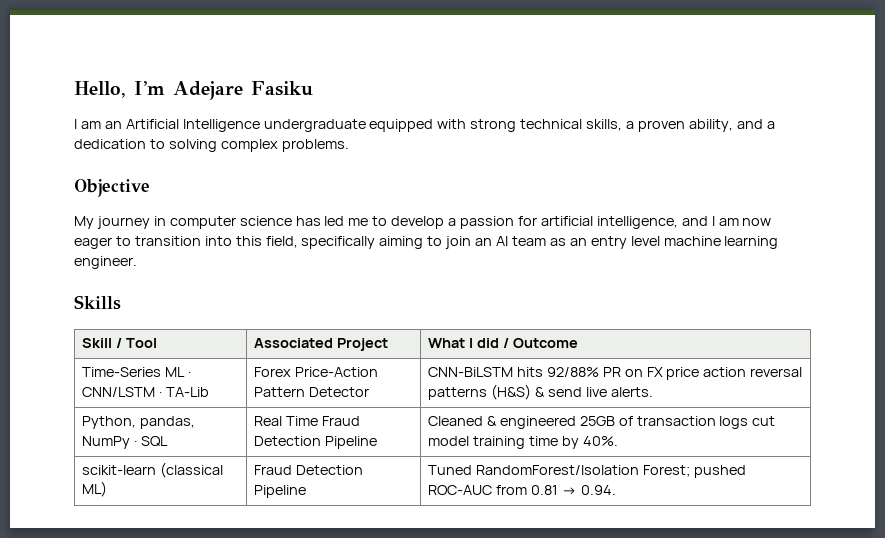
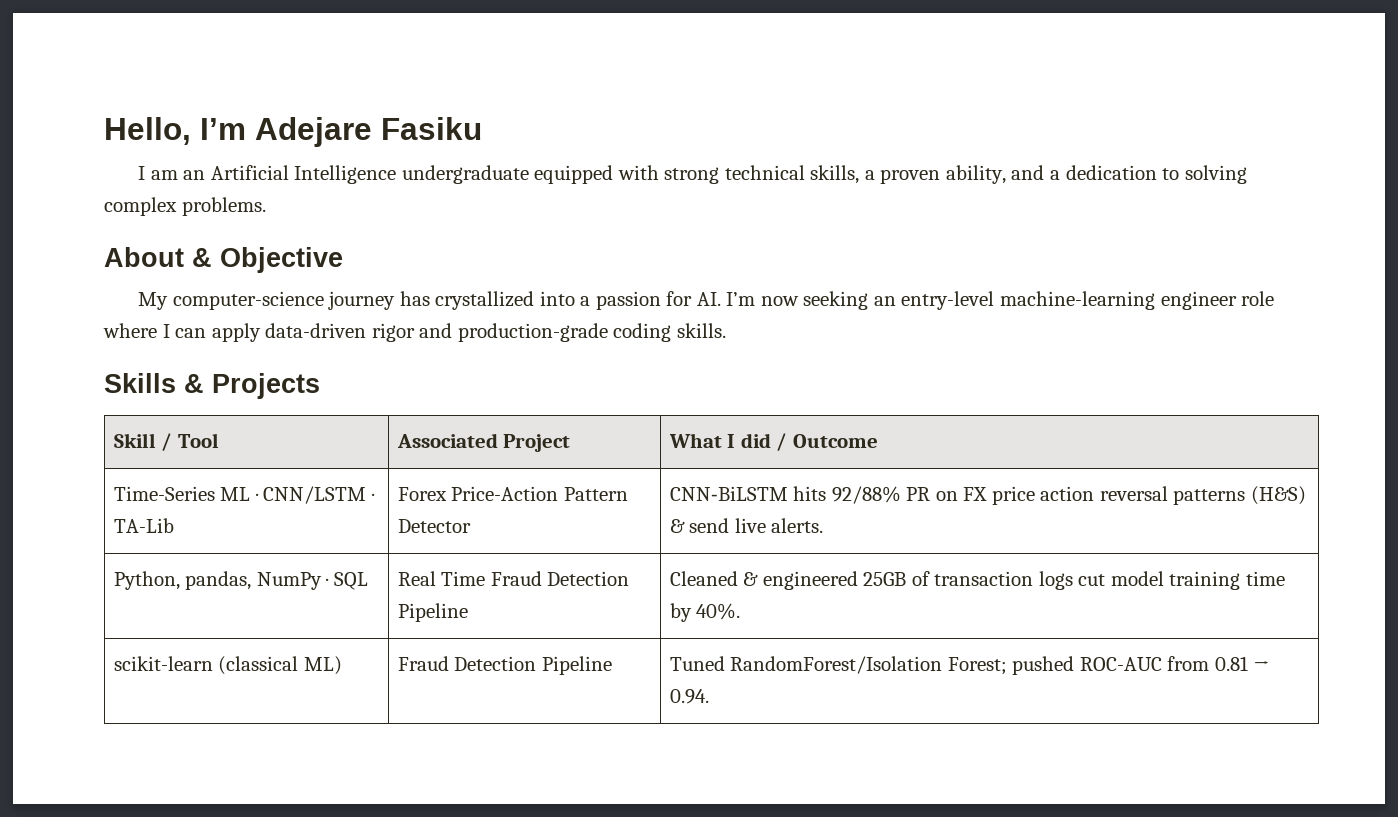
(349, 145) none -> [104,247,212,267] About &
[96,216,772,229] [74,236,779,249] [74,256,137,269] journey in computer science has led me to develop a passion for artificial intelligence, and I am now eager to transition into this field, specifically aiming to join an AI team as an entry level machine learning engineer. -> [172,291,1275,310] [103,323,726,342] computer-science journey has crystallized into a passion for AI. I’m now seeking an entry-level machine-learning engineer role where I can apply data-driven rigor and production-grade coding skills.
(121, 302) none -> [184,373,320,399] & Projects

